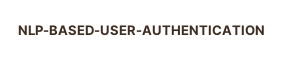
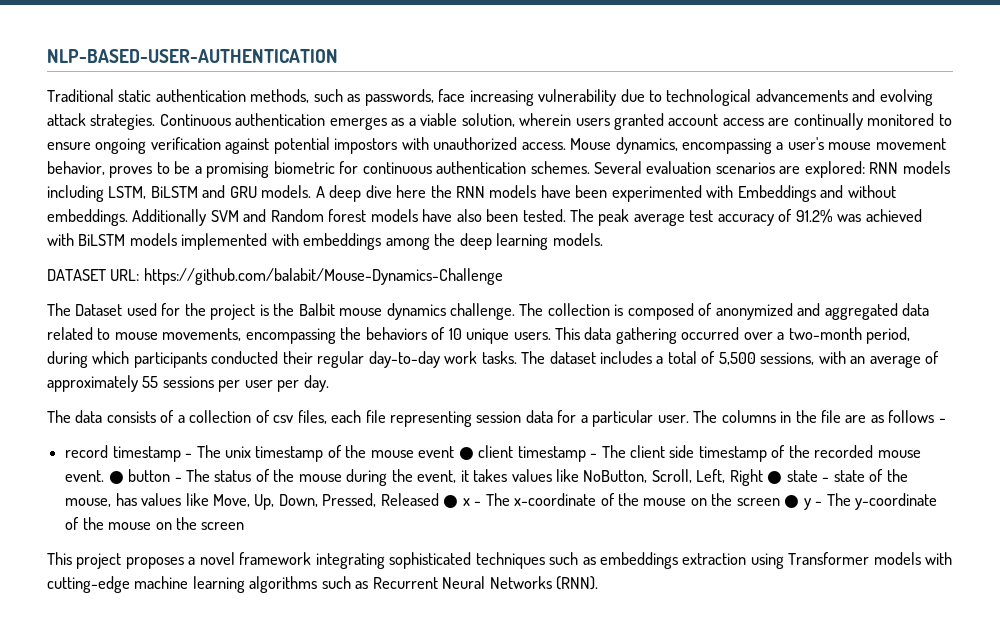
(265, 30) none -> [47,89,933,106] [47,113,952,130] [47,137,946,154] [47,161,950,178] [47,185,896,202] [47,209,922,226] [47,233,603,250] [47,268,503,285] [47,303,930,320] [47,327,911,344] [47,351,940,368] [47,375,329,392] [47,410,946,427] [65,445,921,462] [65,469,908,486] [65,493,938,510] [65,517,245,530] [47,552,953,569] [47,576,599,593] // Traditional static authentication methods, such as passwords, face increasing vulnerability due to technological advancements and evolving attack strategies. Continuous authentication emerges as a viable solution, wherein users granted account access are continually monitored to ensure ongoing verification against potential impostors with unauthorized access. Mouse dynamics, encompassing a user's mouse movement behavior, proves to be a promising biometric for continuous authentication schemes. Several evaluation scenarios are explored: RNN models including LSTM, BiLSTM and GRU models. A deep dive here the RNN models have been experimented with Embeddings and without embeddings. Additionally SVM and Random forest models have also been tested. The peak average test accuracy of 91.2% was achieved with BiLSTM models implemented with embeddings among the deep learning models. // DATASET URL: https://github.com/balabit/Mouse-Dynamics-Challenge // The Dataset used for the project is the Balbit mouse dynamics challenge. The collection is composed of anonymized and aggregated data related to mouse movements, encompassing the behaviors of 10 unique users. This data gathering occurred over a two-month period, during which participants conducted their regular day-to-day work tasks. The dataset includes a total of 5,500 sessions, with an average of approximately 55 sessions per user per day. // The data consists of a collection of csv files, each file representing session data for a particular user. The columns in the file are as follows - // record timestamp - The unix timestamp of the mouse event ● client timestamp - The client side timestamp of the recorded mouse event. ● button - The status of the mouse during the event, it takes values like NoButton, Scroll, Left, Right ● state - state of the mouse, has values like Move, Up, Down, Pressed, Released ● x - The x-coordinate of the mouse on the screen ● y - The y-coordinate of the mouse on the screen // This project proposes a novel framework integrating sophisticated techniques such as embeddings extraction using Transformer models with cutting-edge machine learning algorithms such as Recurrent Neural Networks (RNN).

